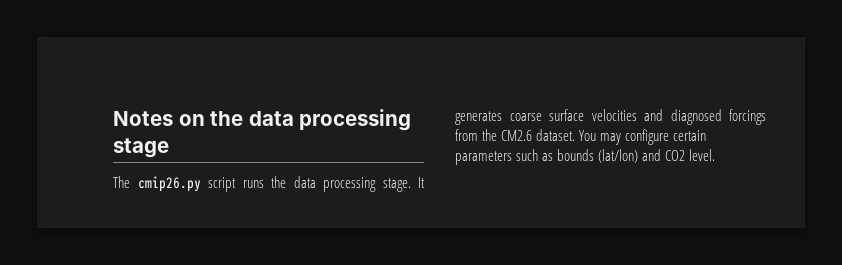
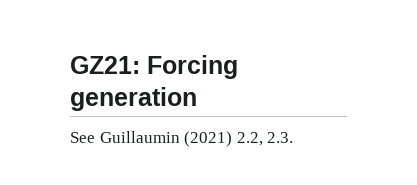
[113,109,412,131] [113,138,169,158] [113,176,425,192] [455,109,766,125] [455,129,707,145] [455,149,716,165] Notes on the data processing stage // The cmip26.py script runs the data processing stage. It generates coarse surface velocities and diagnosed forcings from the CM2.6 dataset. You may configure certain parameters such as bounds (lat/lon) and CO2 level. -> [70,55,238,79] [70,87,197,111] [70,131,294,147] GZ21: Forcing generation // See Guillaumin (2021) 2.2, 2.3.

